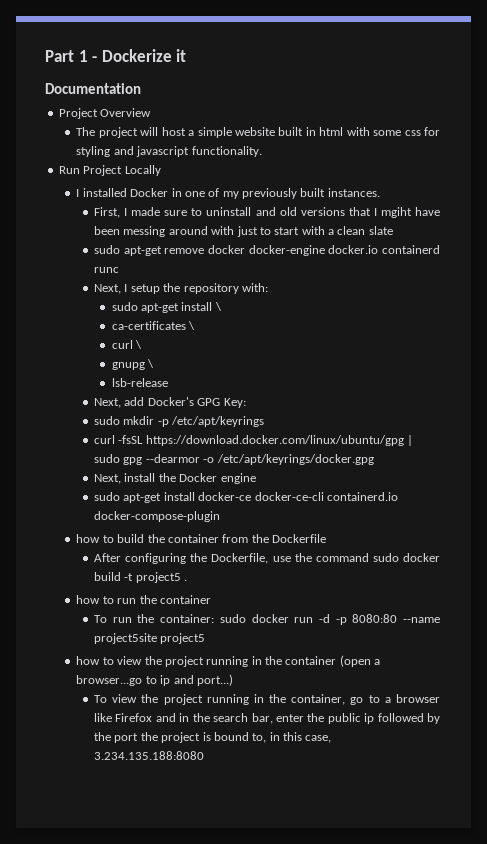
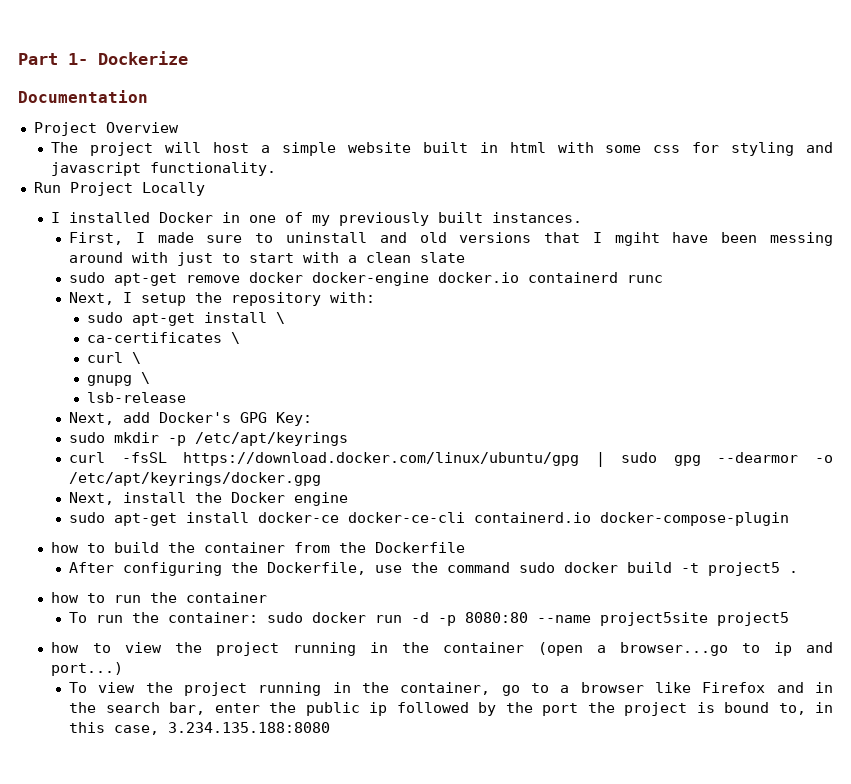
[78,50,98,62] 1 - -> [68,53,88,65] 1-
[176,49,187,62] it -> (188, 58) none

